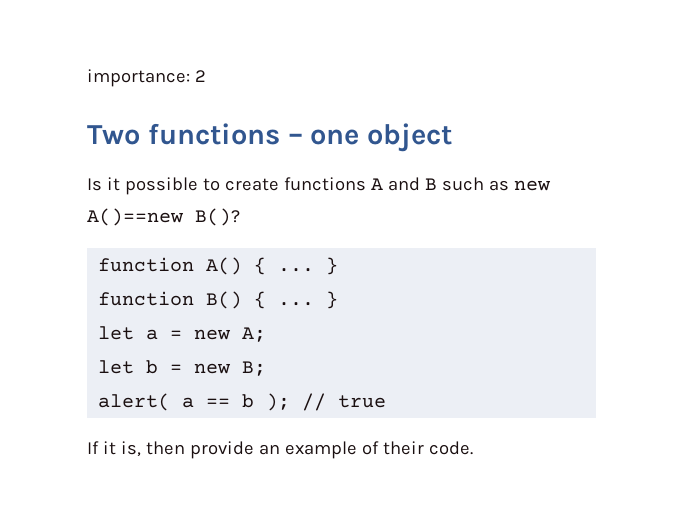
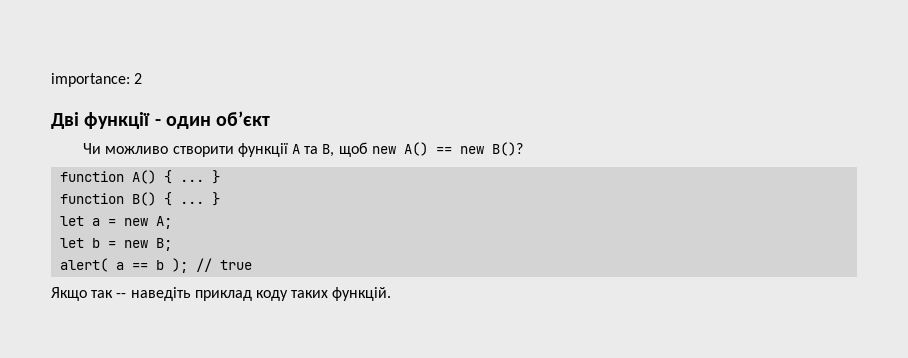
[87,123,453,152] [87,177,551,195] [87,208,184,226] Two functions – one object // Is it possible to create functions A and B such as new A()==new -> [51,111,271,129] [83,142,484,157] Дві функції - один об’єкт // Чи можливо створити функції A та B, щоб new A() == new
[87,441,473,459] If it is, then provide an example of their code. -> [51,287,392,301] Якщо так -- наведіть приклад коду таких функцій.

